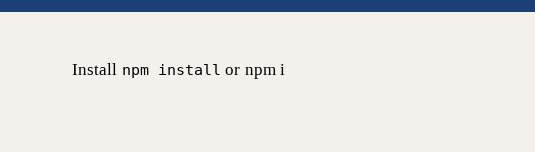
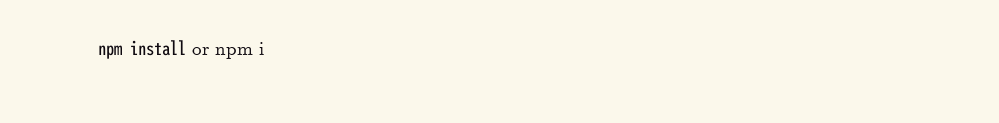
[72,63,117,75] Install -> (98, 52) none

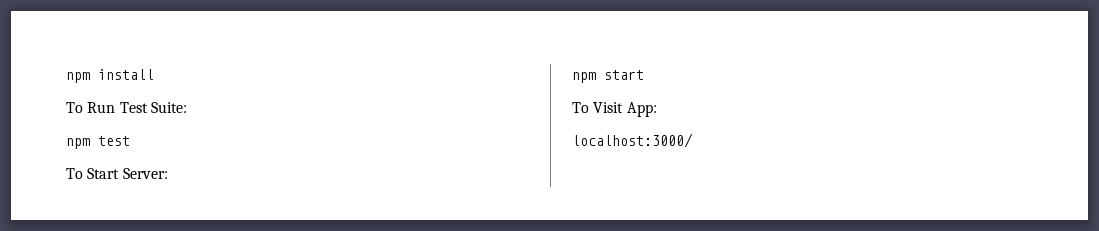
[192,42,264,59] or npm i -> [66,102,187,113] [66,136,130,149] [66,168,168,179] [572,70,644,83] [572,102,657,117] [572,133,693,148] // To Run Test Suite: // npm test // To Start Server: // npm start // To Visit App: // localhost:3000/

